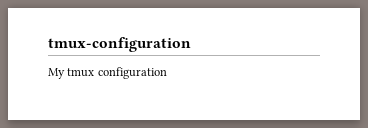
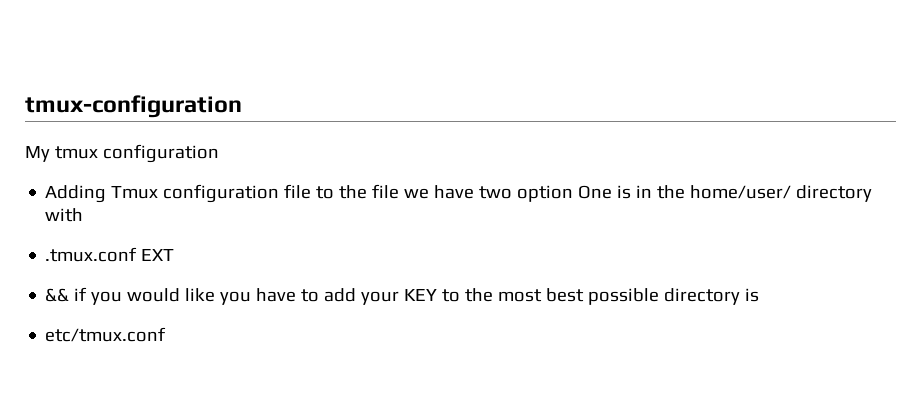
(167, 73) none -> [45,184,873,203] [45,208,84,222] [45,247,175,262] [45,287,760,305] [45,327,167,342] // Adding Tmux configuration file to the file we have two option One is in the home/user/ directory with // .tmux.conf EXT // && if you would like you have to add your KEY to the most best possible directory is // etc/tmux.conf

